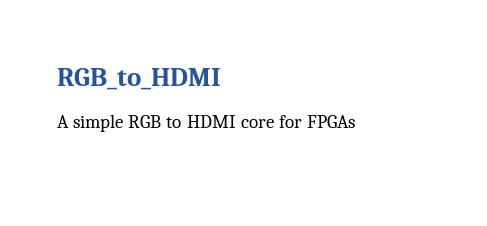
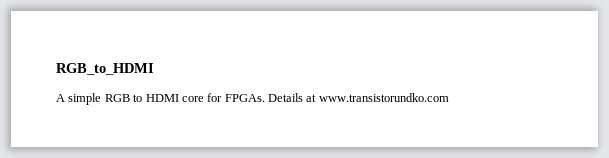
[306,115,355,128] FPGAs -> [224,93,449,102] FPGAs. Details at www.transistorundko.com

